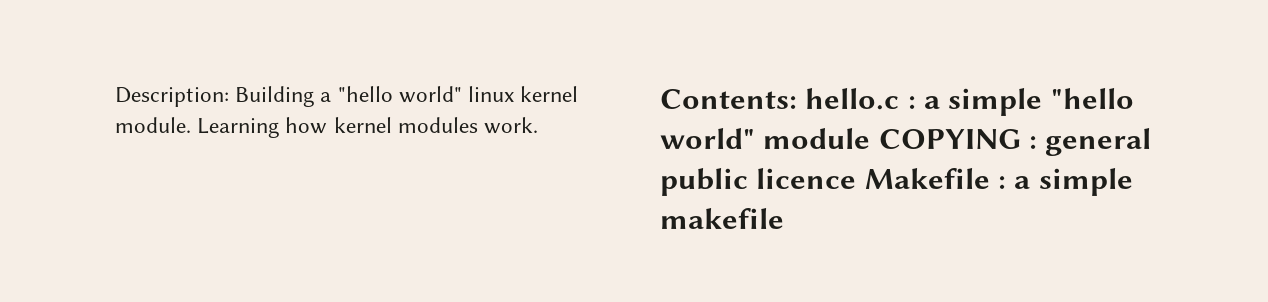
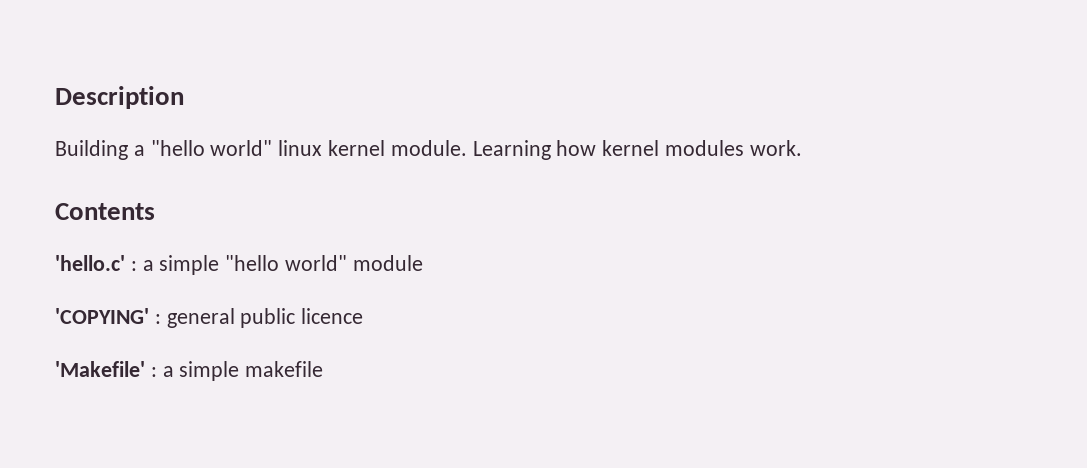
[115,87,229,107] Description: -> [55,86,184,109] Description //
[660,88,900,110] Contents: hello.c -> [55,203,155,220] [55,255,125,271] Contents // 'hello.c'
[878,129,1021,149] COPYING -> [55,308,149,324] // 'COPYING'
[864,168,990,189] Makefile -> [55,361,145,377] // 'Makefile'

